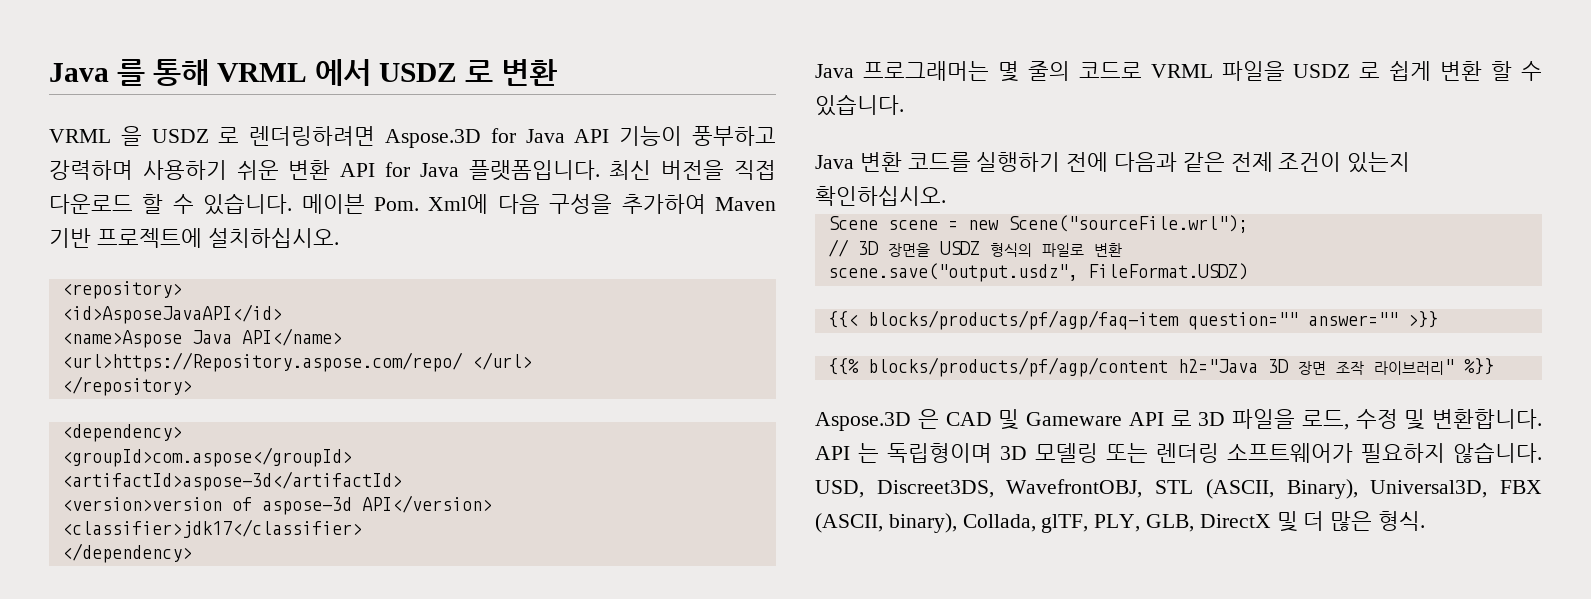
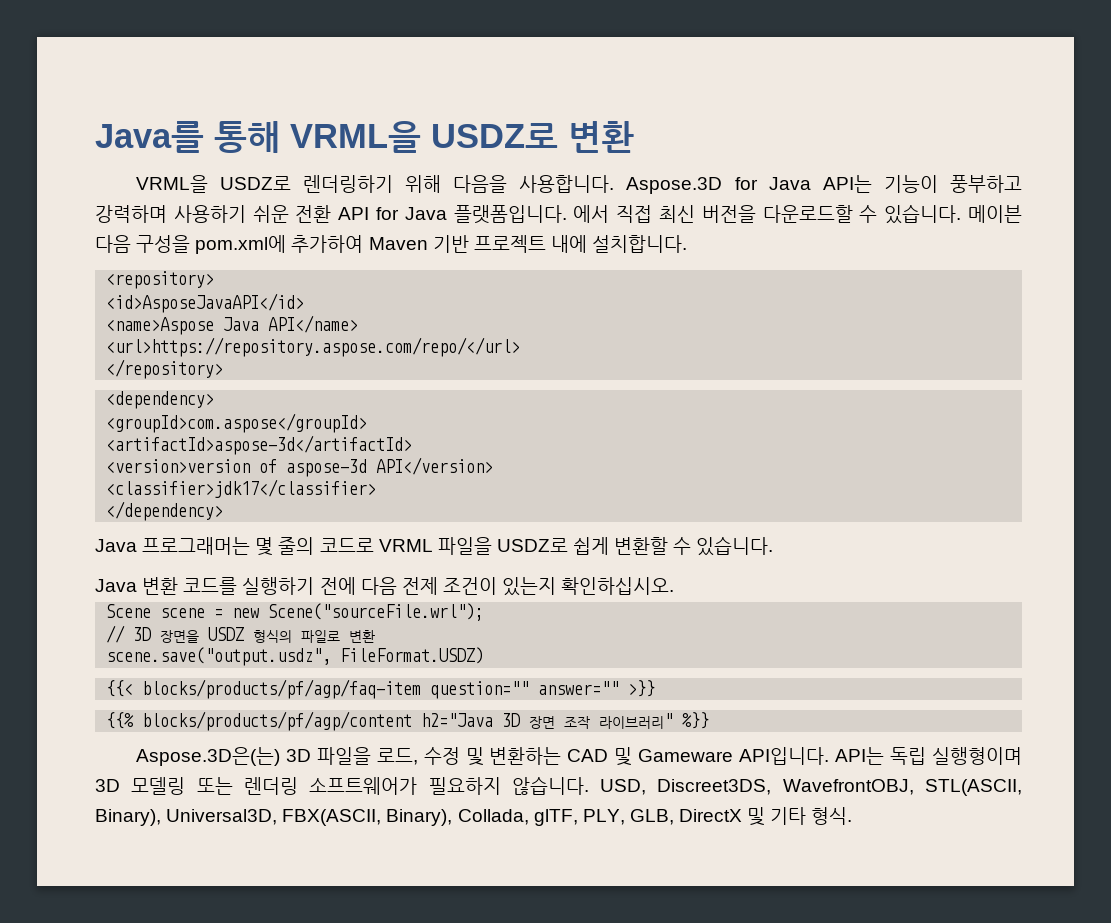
[49,59,557,86] [49,126,376,146] Java 를 통해 VRML 에서 USDZ 로 변환 // VRML 을 USDZ 로 렌더링하려면 -> [95,121,634,153] [135,175,615,193] Java를 통해 VRML을 USDZ로 변환 // VRML을 USDZ로 렌더링하기 위해 다음을 사용합니다.
[574,129,610,143] API -> [822,175,872,193] API는
[288,160,331,180] 변환 -> [295,205,332,223] 전환
[609,160,776,180] [49,194,164,214] 최신 버전을 직접 다운로드 할 -> [573,205,853,223] 에서 직접 최신 버전을 다운로드할
[374,194,489,214] Pom. Xml에 -> (1022, 214) none
(613, 204) none -> [195,235,287,254] pom.xml에
[96,228,339,248] 프로젝트에 설치하십시오. -> [473,235,688,253] 프로젝트 내에 설치합니다.
[61,352,532,372] <url>https://Repository.aspose.com/repo/ </url> -> [106,337,521,357] <url>https://repository.aspose.com/repo/</url>
[1293,61,1513,81] USDZ 로 쉽게 변환 할 -> [496,537,669,555] USDZ로 쉽게 변환할
[1114,152,1225,172] 다음과 같은 -> [360,577,397,595] 다음
[815,409,1192,431] Aspose.3D 은 CAD 및 Gameware API 로 -> [135,747,280,766] Aspose.3D은(는)
[1432,409,1542,429] [815,443,992,463] 변환합니다. API 는 독립형이며 -> [489,747,1023,766] 변환하는 CAD 및 Gameware API입니다. API는 독립 실행형이며
[1155,479,1542,499] [815,513,957,533] STL (ASCII, Binary), Universal3D, FBX (ASCII, binary), -> [925,779,1022,796] [95,809,453,826] STL(ASCII, Binary), Universal3D, FBX(ASCII, Binary),
[1303,511,1373,531] 더 많은 -> [770,807,807,825] 기타

